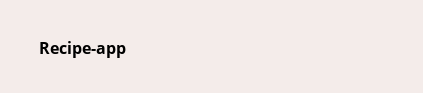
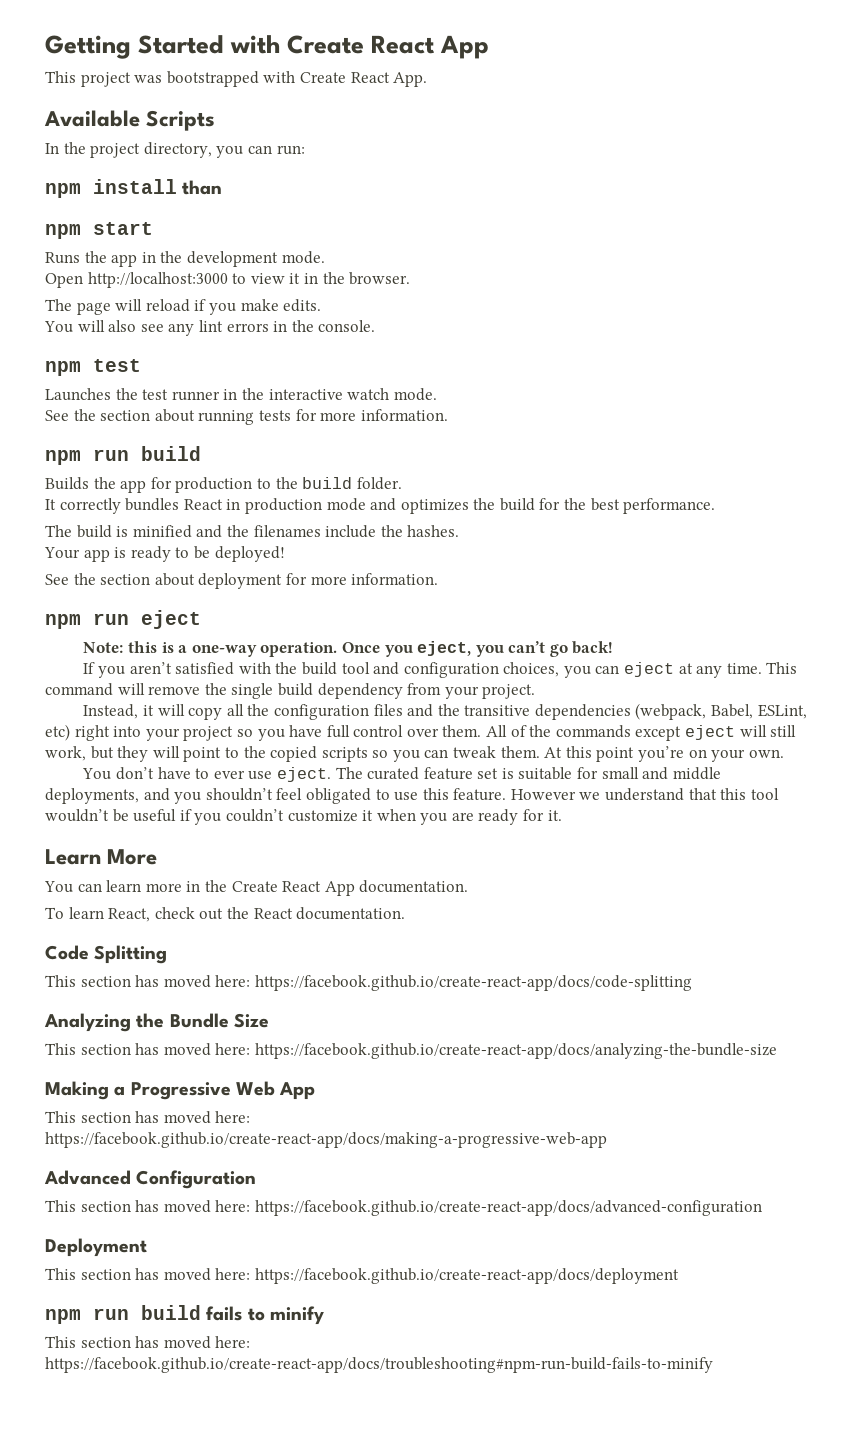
[39,41,126,58] Recipe-app -> [45,35,490,59] [45,71,428,87] [44,110,216,131] [45,142,305,158] [45,179,223,198] [45,222,153,239] [45,251,325,267] [45,272,411,288] [45,299,322,315] [44,320,376,336] [45,359,141,376] [45,388,437,401] [45,409,448,425] [45,446,201,465] [45,477,402,493] [45,498,716,514] [45,525,460,538] [44,546,285,562] [45,573,439,589] [45,610,201,629] [83,641,614,657] [83,662,798,678] [45,683,536,699] [83,703,807,720] [45,724,797,741] [45,746,784,762] [82,767,721,782] [45,788,779,804] [45,809,562,825] [45,849,158,865] [44,880,469,896] [45,907,406,922] [45,945,168,964] [45,975,692,991] [44,1013,269,1032] [45,1043,777,1059] [45,1081,316,1100] [45,1111,251,1124] [45,1132,607,1148] [44,1170,257,1189] [45,1200,762,1216] [45,1238,147,1257] [45,1268,679,1284] [45,1305,324,1325] [45,1336,251,1349] [45,1357,713,1373] Getting Started with Create React App // This project was bootstrapped with Create React App. // Available Scripts // In the project directory, you can run: // npm install than // npm start // Runs the app in the development mode. // Open http://localhost:3000 to view it in the browser. // The page will reload if you make edits. // You will also see any lint errors in the console. // npm test // Launches the test runner in the interactive watch mode. // See the section about running tests for more information. // npm run build // Builds the app for production to the build folder. // It correctly bundles React in production mode and optimizes the build for the best performance. // The build is minified and the filenames include the hashes. // Your app is ready to be deployed! // See the section about deployment for more information. // npm run eject // Note: this is a one-way operation. Once you eject, you can’t go back! // If you aren’t satisfied with the build tool and configuration choices, you can eject at any time. This command will remove the single build dependency from your project. // Instead, it will copy all the configuration files and the transitive dependencies (webpack, Babel, ESLint, etc) right into your project so you have full control over them. All of the commands except eject will still work, but they will point to the copied scripts so you can tweak them. At this point you’re on your own. // You don’t have to ever use eject. The curated feature set is suitable for small and middle deployments, and you shouldn’t feel obligated to use this feature. However we understand that this tool wouldn’t be useful if you couldn’t customize it when you are ready for it. // Learn More // You can learn more in the Create React App documentation. // To learn React, check out the React documentation. // Code Splitting // This section has moved here: https://facebook.github.io/create-react-app/docs/code-splitting // Analyzing the Bundle Size // This section has moved here: https://facebook.github.io/create-react-app/docs/analyzing-the-bundle-size // Making a Progressive Web App // This section has moved here: https://facebook.github.io/create-react-app/docs/making-a-progressive-web-app // Advanced Configuration // This section has moved here: https://facebook.github.io/create-react-app/docs/advanced-configuration // Deployment // This section has moved here: https://facebook.github.io/create-react-app/docs/deployment // npm run build fails to minify // This section has moved here: https://facebook.github.io/create-react-app/docs/troubleshooting#npm-run-build-fails-to-minify

